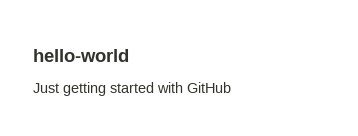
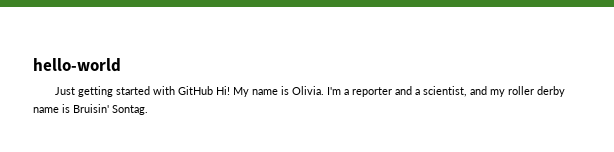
(231, 87) none -> [216,86,566,97] [33,104,148,115] Hi! My name is Olivia. I'm a reporter and a scientist, and my roller derby name is Bruisin' Sontag.

